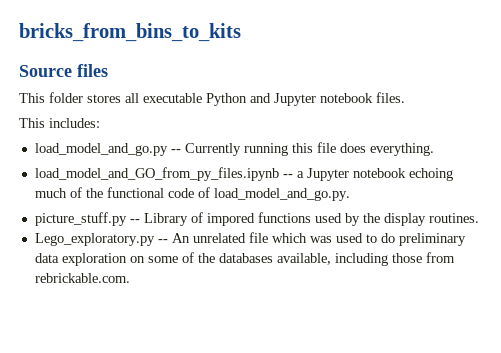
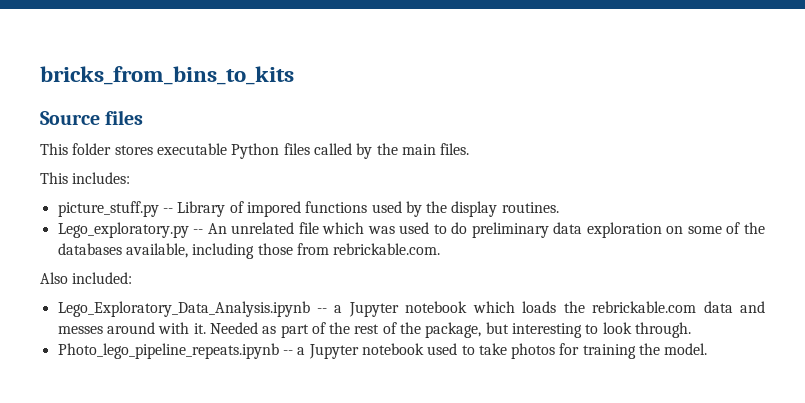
[125,93,139,103] all -> (153, 150) none
[250,92,405,106] [19,118,100,128] [34,142,434,156] [34,167,453,181] [34,187,350,201] and Jupyter notebook files. // This includes: // load_model_and_go.py -- Currently running this file does everything. // load_model_and_GO_from_py_files.ipynb -- a Jupyter notebook echoing much of the functional code of load_model_and_go.py. -> [283,143,470,159] [40,172,131,184] files called by the main files. // This includes:
(130, 278) none -> [40,272,133,284] [57,301,765,317] [57,322,692,338] [57,343,708,359] // Also included: // Lego_Exploratory_Data_Analysis.ipynb -- a Jupyter notebook which loads the rebrickable.com data and messes around with it. Needed as part of the rest of the package, but interesting to look through. // Photo_lego_pipeline_repeats.ipynb -- a Jupyter notebook used to take photos for training the model.

